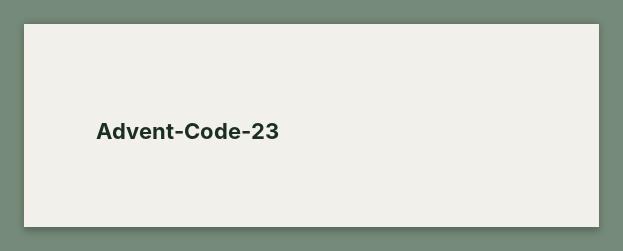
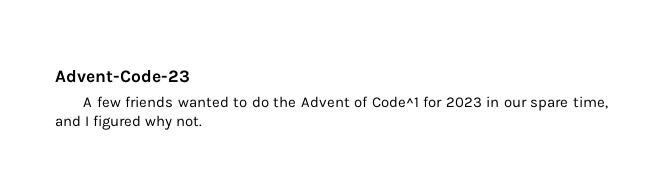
(279, 131) none -> [83,96,609,111] [55,115,203,130] // A few friends wanted to do the Advent of Code^1 for 2023 in our spare time, and I figured why not.

